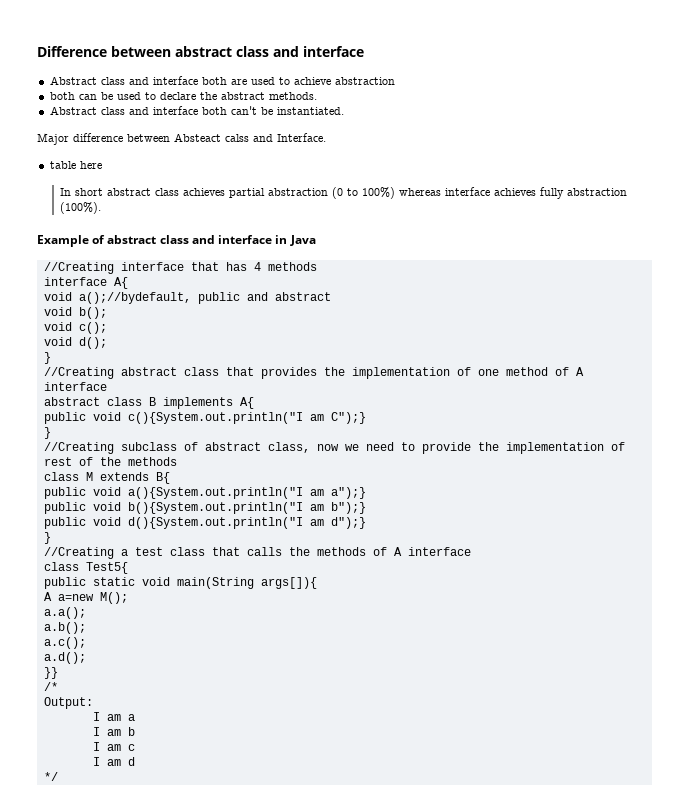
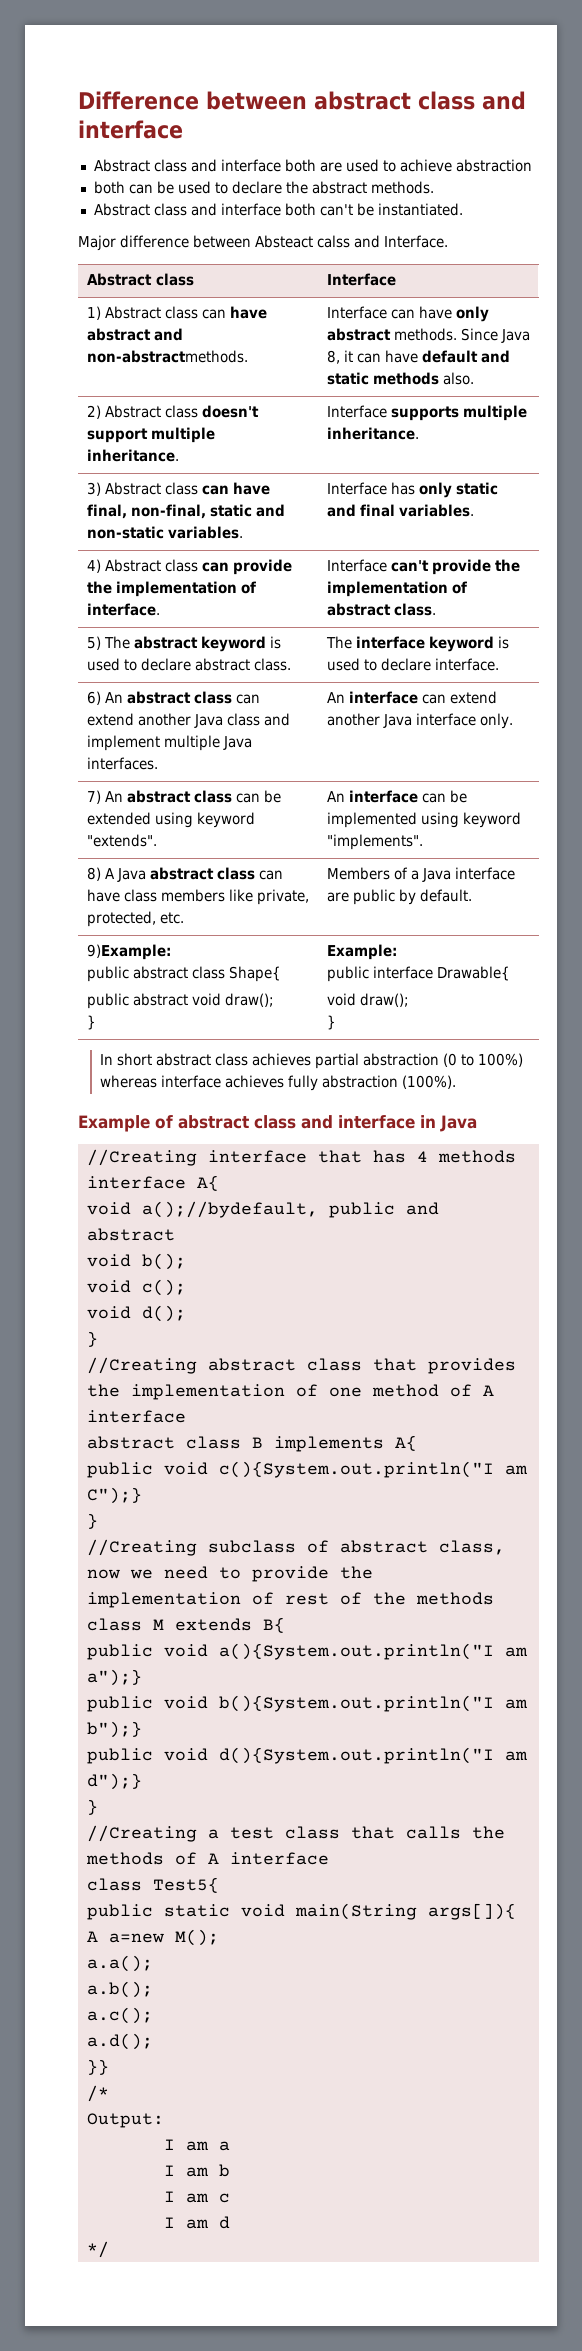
[49,161,102,169] // table here -> [86,273,194,286] [326,273,396,286] [86,306,267,320] [86,328,183,341] [86,350,248,363] [326,306,489,322] [326,328,530,343] [326,350,510,364] [326,372,474,385] [86,405,259,419] [86,427,215,443] [86,449,179,462] [326,405,527,421] [326,427,419,440] [86,482,270,496] [86,504,285,519] [86,526,243,539] [326,482,498,498] [326,504,474,517] [86,559,292,575] [86,581,256,597] [86,603,160,616] [326,559,520,575] [326,581,467,597] [326,603,436,616] [86,636,281,652] [86,658,291,671] [325,636,509,652] [326,658,499,671] [86,691,260,705] [86,713,290,728] [86,735,252,751] [86,757,158,770] [326,691,497,704] [326,713,513,729] [86,790,281,804] [86,812,255,828] [86,834,157,847] [326,790,467,803] [326,812,521,828] [326,834,423,850] [86,867,283,882] [86,889,309,905] [86,911,184,927] [326,867,515,882] [326,889,472,905] [86,944,171,960] [86,966,281,982] [86,993,274,1009] [86,1015,96,1030] [326,944,397,960] [326,966,510,982] [326,993,409,1007] [326,1015,336,1030] // Abstract class | Interface // 1) Abstract class can have abstract and non-abstractmethods. | Interface can have only abstract methods. Since Java 8, it can have default and static methods also. // 2) Abstract class doesn't support multiple inheritance. | Interface supports multiple inheritance. // 3) Abstract class can have final, non-final, static and non-static variables. | Interface has only static and final variables. // 4) Abstract class can provide the implementation of interface. | Interface can't provide the implementation of abstract class. // 5) The abstract keyword is used to declare abstract class. | The interface keyword is used to declare interface. // 6) An abstract class can extend another Java class and implement multiple Java interfaces. | An interface can extend another Java interface only. // 7) An abstract class can be extended using keyword "extends". | An interface can be implemented using keyword "implements". // 8) A Java abstract class can have class members like private, protected, etc. | Members of a Java interface are public by default. // 9)Example: // public abstract class Shape{ // public abstract void draw(); // } | Example: // public interface Drawable{ // void draw(); // }

